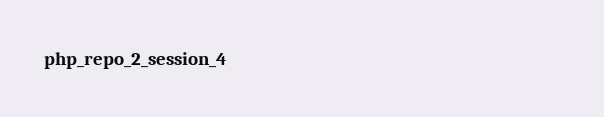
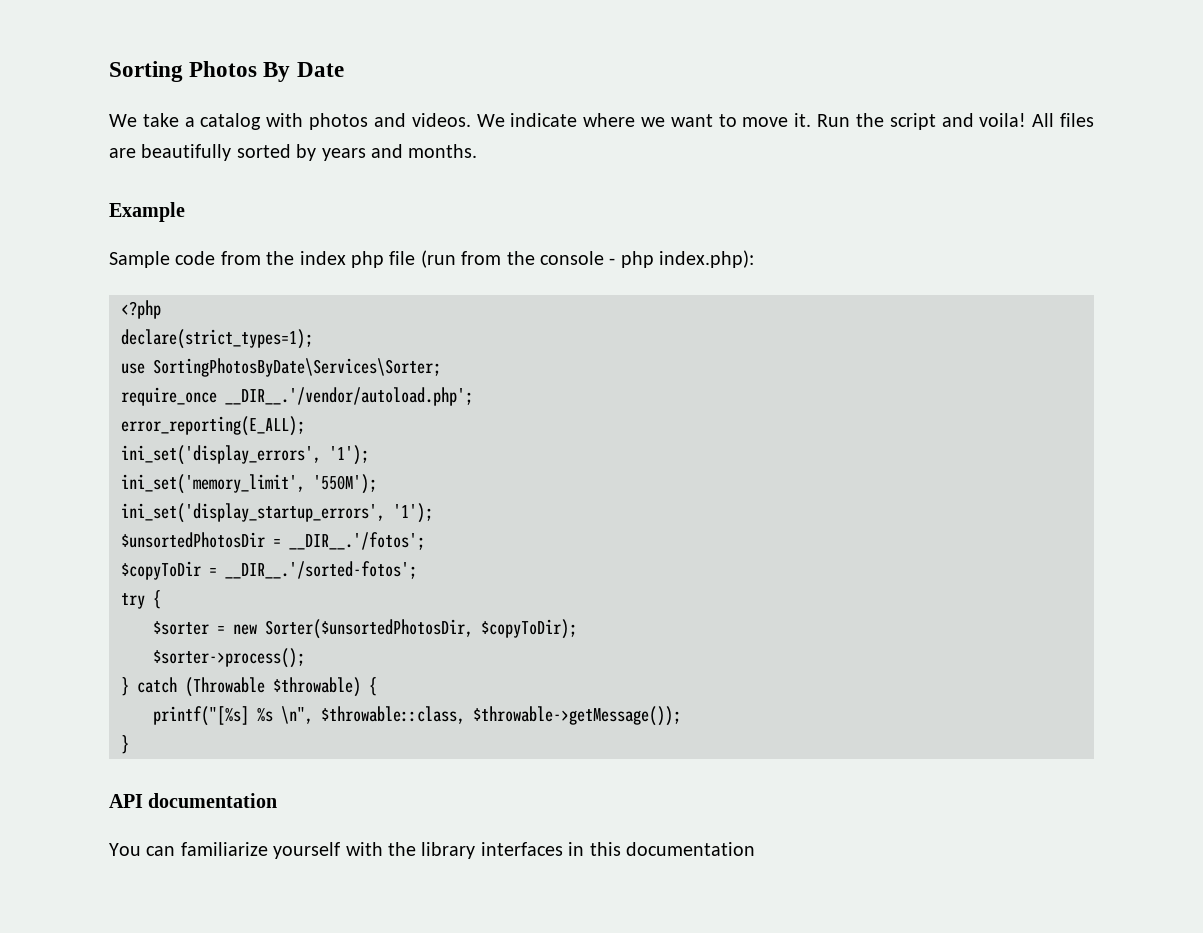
[44,52,227,69] php_repo_2_session_4 -> [109,61,344,82] [109,113,1095,130] [109,144,478,161] [109,202,185,222] [109,250,755,268] [121,300,161,319] [121,329,313,349] [121,358,441,377] [121,387,473,406] [121,416,305,436] [121,445,369,465] [121,474,377,494] [121,503,433,523] [121,532,425,550] [121,561,417,580] [121,590,161,609] [153,619,577,639] [153,648,305,668] [121,677,377,697] [153,706,681,726] [121,735,129,754] [109,793,278,808] [109,842,755,859] Sorting Photos By Date // We take a catalog with photos and videos. We indicate where we want to move it. Run the script and voila! All files are beautifully sorted by years and months. // Example // Sample code from the index php file (run from the console - php index.php): // <?php // declare(strict_types=1); // use SortingPhotosByDate\Services\Sorter; // require_once __DIR__.'/vendor/autoload.php'; // error_reporting(E_ALL); // ini_set('display_errors', '1'); // ini_set('memory_limit', '550M'); // ini_set('display_startup_errors', '1'); // $unsortedPhotosDir = __DIR__.'/fotos'; // $copyToDir = __DIR__.'/sorted-fotos'; // try { // $sorter = new Sorter($unsortedPhotosDir, $copyToDir); // $sorter->process(); // } catch (Throwable $throwable) { // printf("[%s] %s \n", $throwable::class, $throwable->getMessage()); // } // API documentation // You can familiarize yourself with the library interfaces in this documentation

